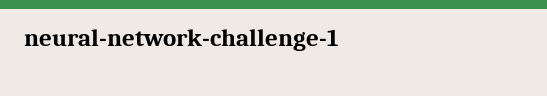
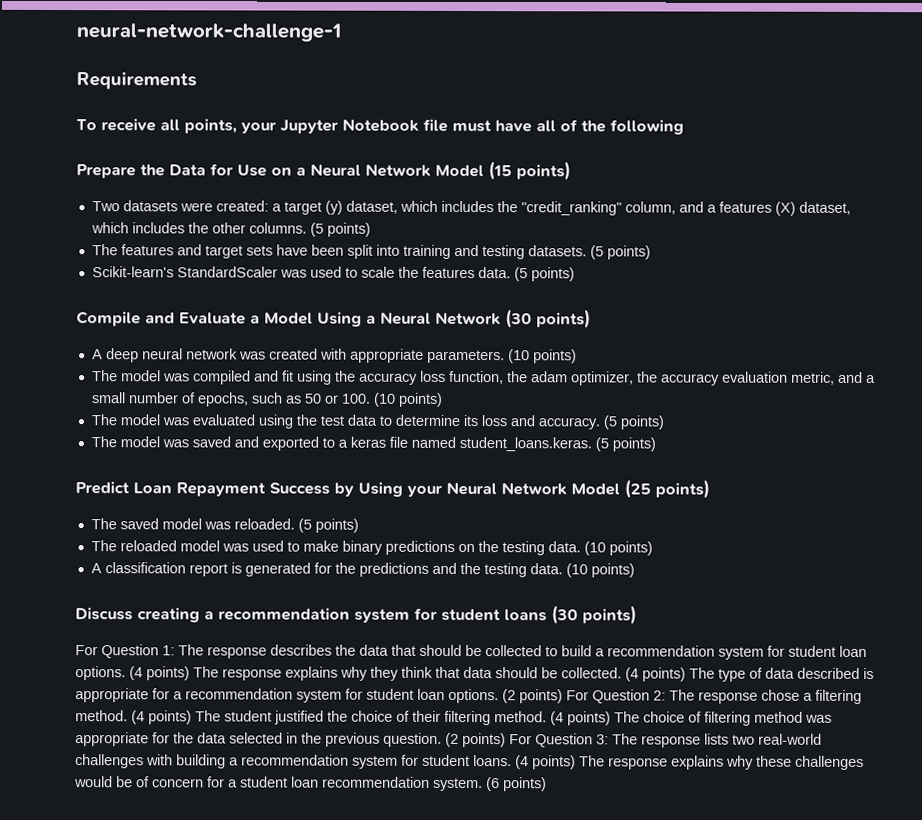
(338, 40) none -> [76,72,197,90] [76,118,684,135] [76,161,571,181] [91,200,851,216] [90,222,371,237] [91,244,651,260] [91,266,575,282] [76,309,591,329] [91,348,577,364] [91,370,876,386] [91,392,443,407] [90,414,664,430] [90,436,656,452] [75,479,710,499] [90,518,359,533] [90,540,653,556] [90,562,635,578] [75,605,637,625] [75,644,867,660] [75,666,874,682] [75,688,862,704] [75,710,832,726] [75,732,822,748] [75,754,864,770] [74,776,547,792] // Requirements // To receive all points, your Jupyter Notebook file must have all of the following // Prepare the Data for Use on a Neural Network Model (15 points) // Two datasets were created: a target (y) dataset, which includes the "credit_ranking" column, and a features (X) dataset, which includes the other columns. (5 points) // The features and target sets have been split into training and testing datasets. (5 points) // Scikit-learn's StandardScaler was used to scale the features data. (5 points) // Compile and Evaluate a Model Using a Neural Network (30 points) // A deep neural network was created with appropriate parameters. (10 points) // The model was compiled and fit using the accuracy loss function, the adam optimizer, the accuracy evaluation metric, and a small number of epochs, such as 50 or 100. (10 points) // The model was evaluated using the test data to determine its loss and accuracy. (5 points) // The model was saved and exported to a keras file named student_loans.keras. (5 points) // Predict Loan Repayment Success by Using your Neural Network Model (25 points) // The saved model was reloaded. (5 points) // The reloaded model was used to make binary predictions on the testing data. (10 points) // A classification report is generated for the predictions and the testing data. (10 points) // Discuss creating a recommendation system for student loans (30 points) // For Question 1: The response describes the data that should be collected to build a recommendation system for student loan options. (4 points) The response explains why they think that data should be collected. (4 points) The type of data described is appropriate for a recommendation system for student loan options. (2 points) For Question 2: The response chose a filtering method. (4 points) The student justified the choice of their filtering method. (4 points) The choice of filtering method was appropriate for the data selected in the previous question. (2 points) For Question 3: The response lists two real-world challenges with building a recommendation system for student loans. (4 points) The response explains why these challenges would be of concern for a student loan recommendation system. (6 points)

